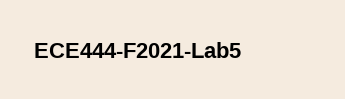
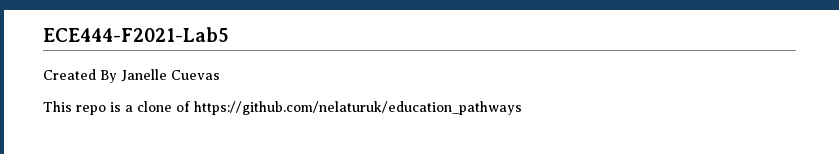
(241, 50) none -> [43,69,220,83] [43,101,522,115] // Created By Janelle Cuevas // This repo is a clone of https://github.com/nelaturuk/education_pathways

